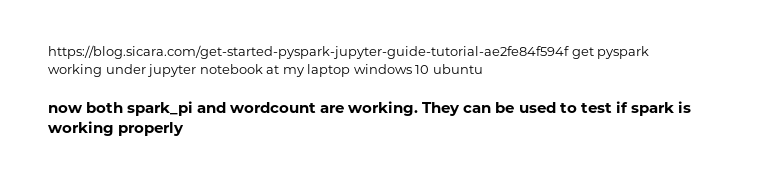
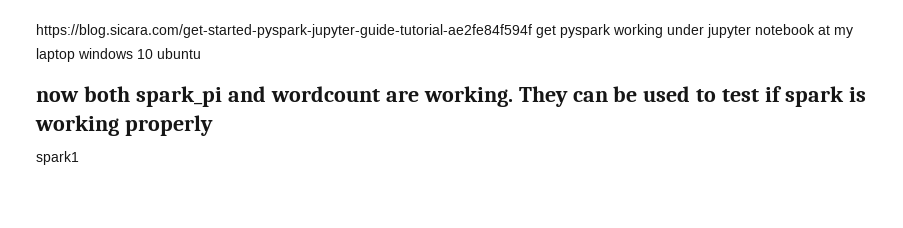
(185, 129) none -> [36,151,79,165] // spark1

